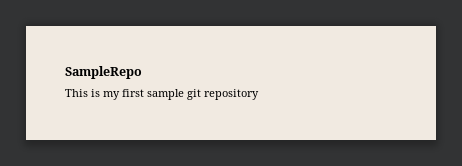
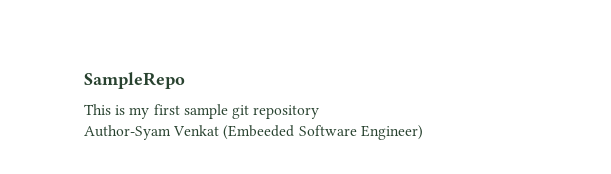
(259, 94) none -> [84,125,423,140] // Author-Syam Venkat (Embeeded Software Engineer)

